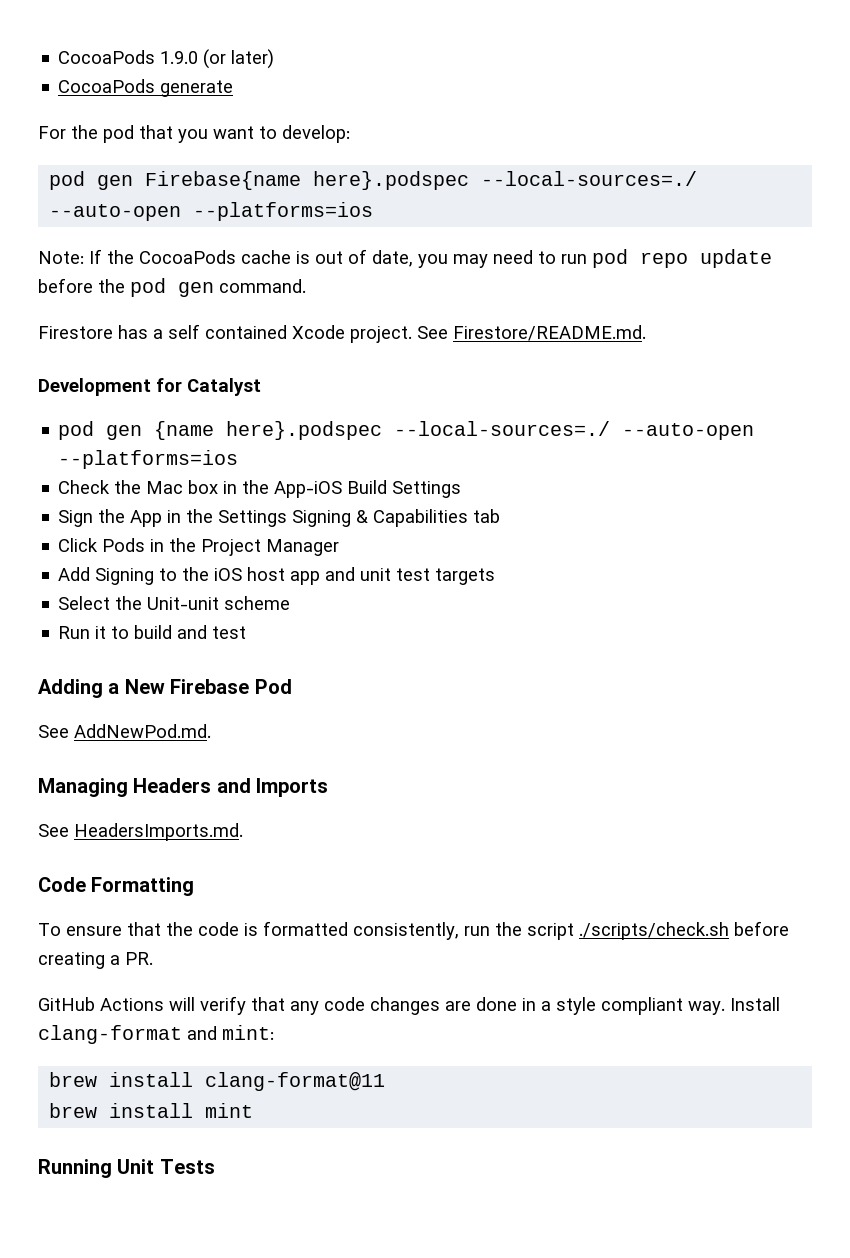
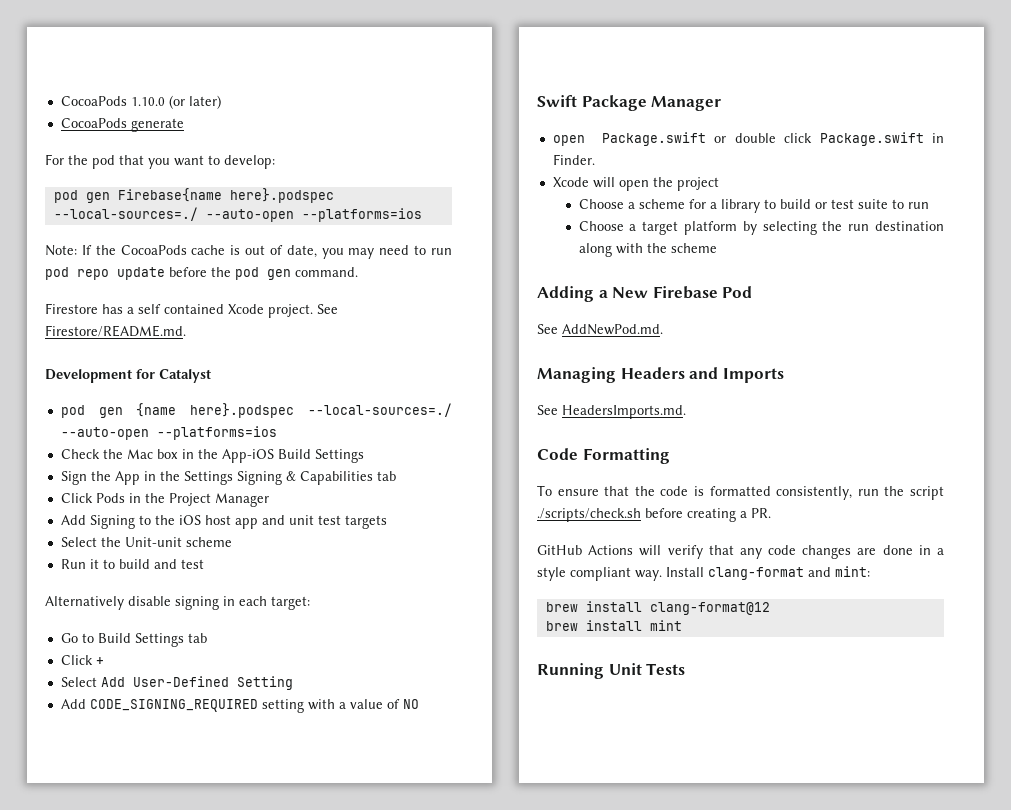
[58,50,199,64] CocoaPods 1.9.0 -> [60,96,165,106] CocoaPods 1.10.0
(247, 632) none -> [45,596,310,610] [60,633,207,647] [60,655,104,665] [60,676,293,690] [60,699,419,713] [537,95,722,111] [552,132,944,146] [552,154,595,165] [552,177,719,191] [578,199,929,213] [578,221,944,235] [578,243,717,257] // Alternatively disable signing in each target: // Go to Build Settings tab // Click + // Select Add User-Defined Setting // Add CODE_SIGNING_REQUIRED setting with a value of NO // Swift Package Manager // open Package.swift or double click Package.swift in Finder. // Xcode will open the project // Choose a scheme for a library to build or test suite to run // Choose a target platform by selecting the run destination along with the scheme
[205,1072,386,1091] clang-format@11 -> [649,602,770,615] clang-format@12

